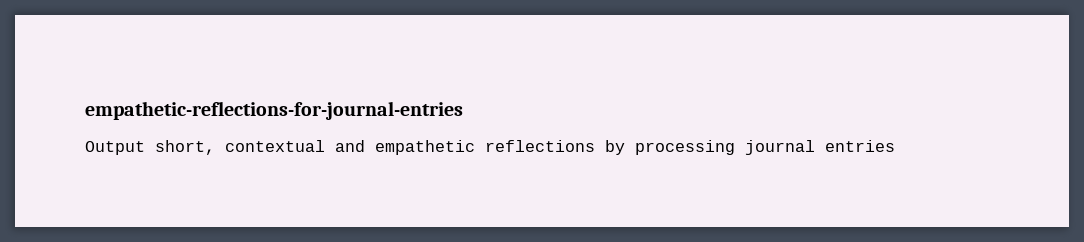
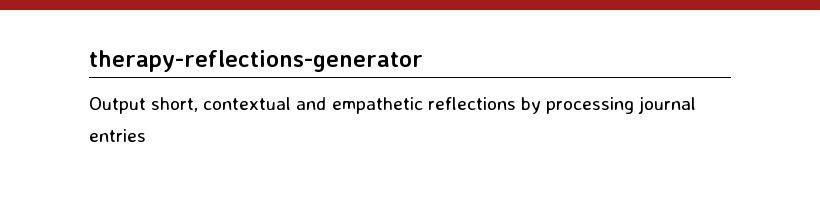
[85,101,463,120] empathetic-reflections-for-journal-entries -> [89,50,423,72] therapy-reflections-generator

